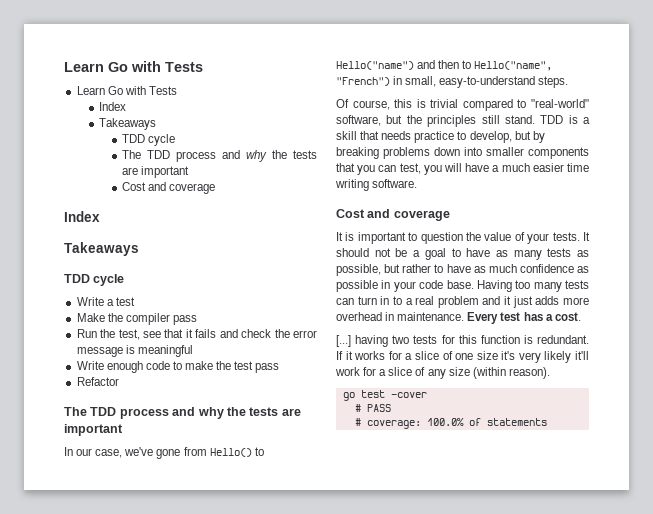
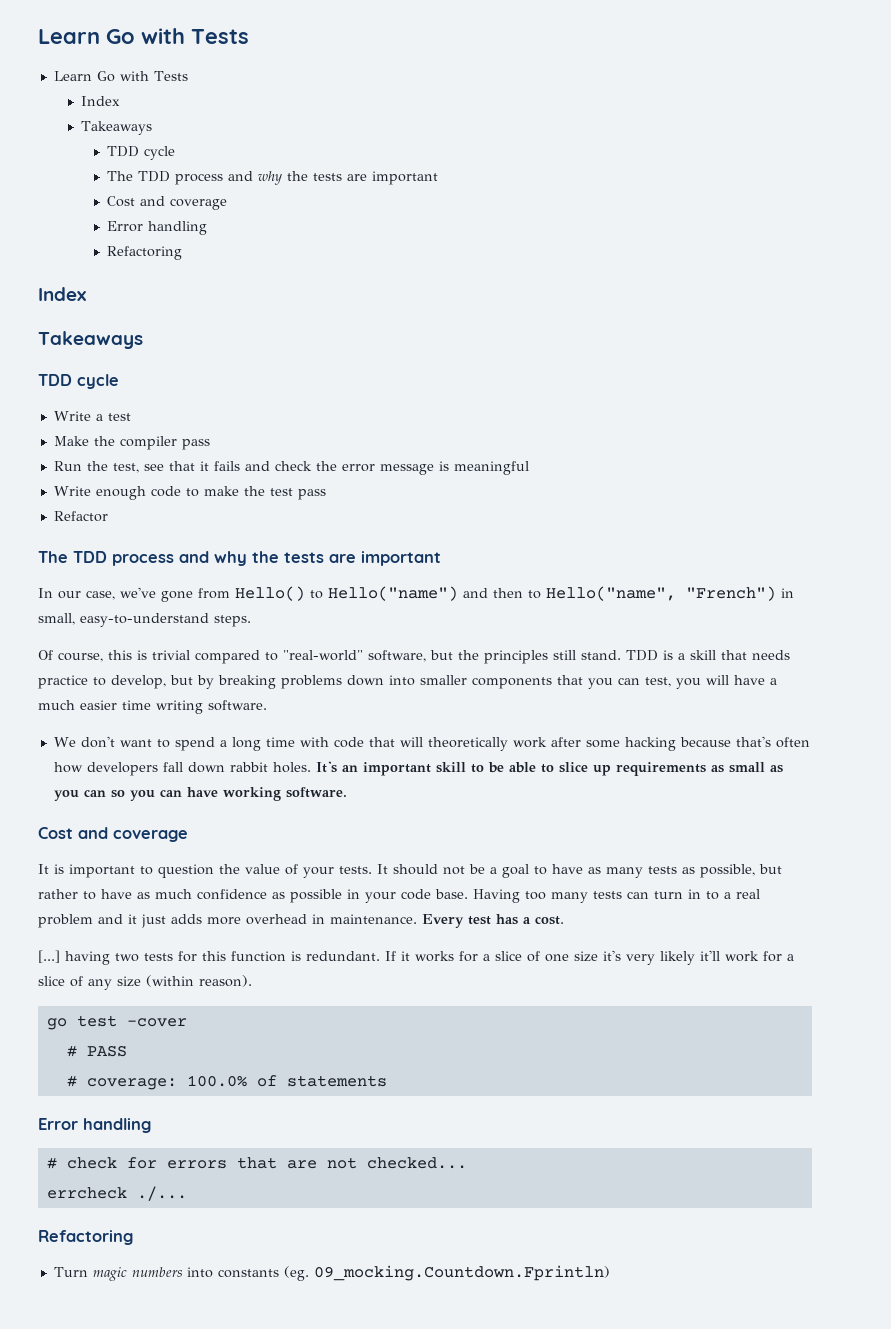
(216, 188) none -> [107,221,208,235] [107,246,183,260] // Error handling // Refactoring
(418, 183) none -> [53,736,810,751] [53,761,783,776] [53,787,347,801] // We don't want to spend a long time with code that will theoretically work after some hacking because that's often how developers fall down rabbit holes. It's an important skill to be able to slice up requirements as small as you can so you can have working software.
(547, 422) none -> [38,1118,151,1133] [46,1157,467,1169] [46,1186,187,1201] [38,1230,133,1245] [53,1265,610,1281] // Error handling // # check for errors that are not checked... // errcheck ./... // Refactoring // Turn magic numbers into constants (eg. 09_mocking.Countdown.Fprintln)

